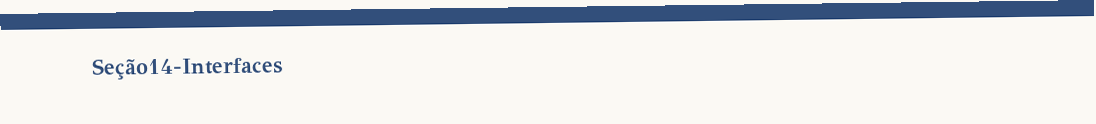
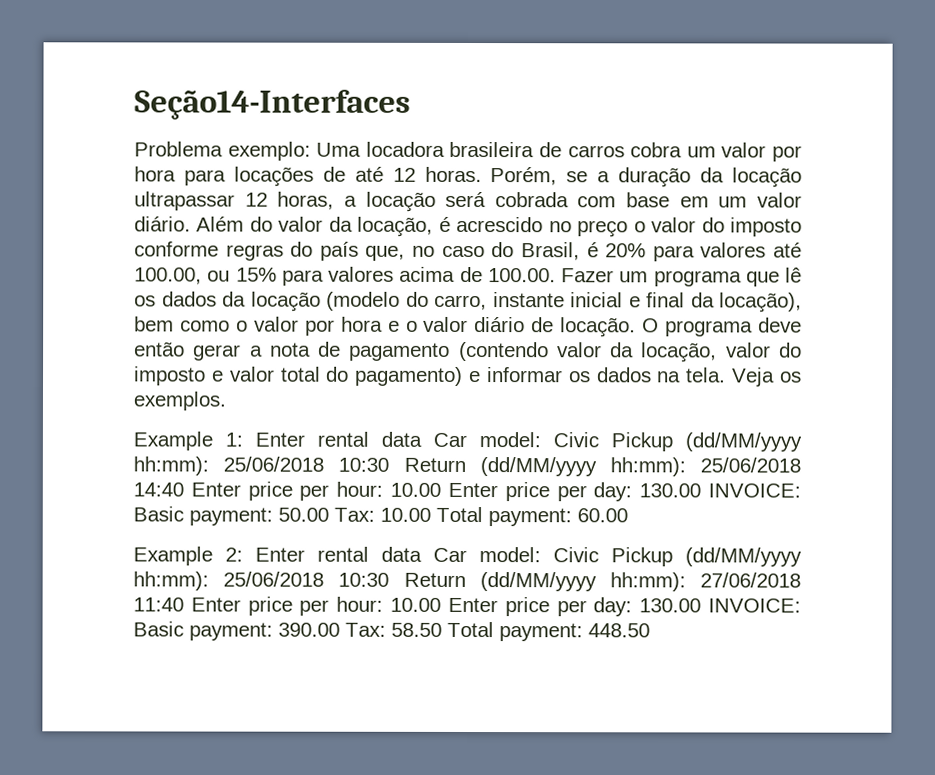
(283, 68) none -> [134,141,803,162] [134,166,802,188] [134,191,802,212] [134,216,802,238] [134,241,803,262] [134,266,802,287] [134,291,802,313] [134,316,803,338] [134,341,802,363] [134,366,802,387] [133,391,226,411] [133,431,802,452] [133,456,801,477] [133,481,801,502] [133,506,628,527] [133,546,802,567] [133,571,801,592] [133,596,801,617] [133,621,650,642] // Problema exemplo: Uma locadora brasileira de carros cobra um valor por hora para locações de até 12 horas. Porém, se a duração da locação ultrapassar 12 horas, a locação será cobrada com base em um valor diário. Além do valor da locação, é acrescido no preço o valor do imposto conforme regras do país que, no caso do Brasil, é 20% para valores até 100.00, ou 15% para valores acima de 100.00. Fazer um programa que lê os dados da locação (modelo do carro, instante inicial e final da locação), bem como o valor por hora e o valor diário de locação. O programa deve então gerar a nota de pagamento (contendo valor da locação, valor do imposto e valor total do pagamento) e informar os dados na tela. Veja os exemplos. // Example 1: Enter rental data Car model: Civic Pickup (dd/MM/yyyy hh:mm): 25/06/2018 10:30 Return (dd/MM/yyyy hh:mm): 25/06/2018 14:40 Enter price per hour: 10.00 Enter price per day: 130.00 INVOICE: Basic payment: 50.00 Tax: 10.00 Total payment: 60.00 // Example 2: Enter rental data Car model: Civic Pickup (dd/MM/yyyy hh:mm): 25/06/2018 10:30 Return (dd/MM/yyyy hh:mm): 27/06/2018 11:40 Enter price per hour: 10.00 Enter price per day: 130.00 INVOICE: Basic payment: 390.00 Tax: 58.50 Total payment: 448.50

